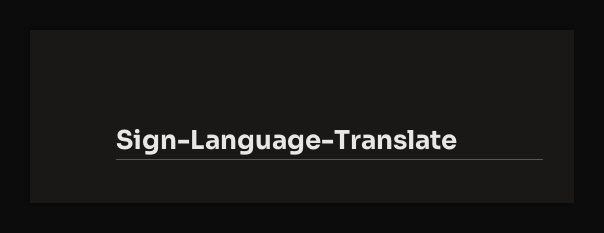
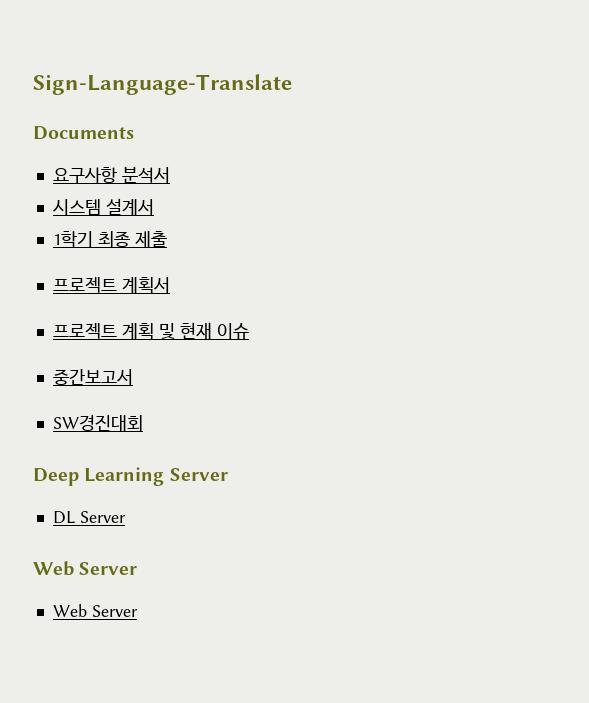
(457, 142) none -> [33,126,134,140] [52,166,170,183] [52,198,154,215] [52,231,167,247] [52,276,170,294] [52,322,249,340] [52,369,133,385] [52,415,143,432] [33,467,228,486] [52,511,126,524] [33,561,138,576] [52,604,138,617] // Documents // 요구사항 분석서 // 시스템 설계서 // 1학기 최종 제출 // 프로젝트 계획서 // 프로젝트 계획 및 현재 이슈 // 중간보고서 // SW경진대회 // Deep Learning Server // DL Server // Web Server // Web Server

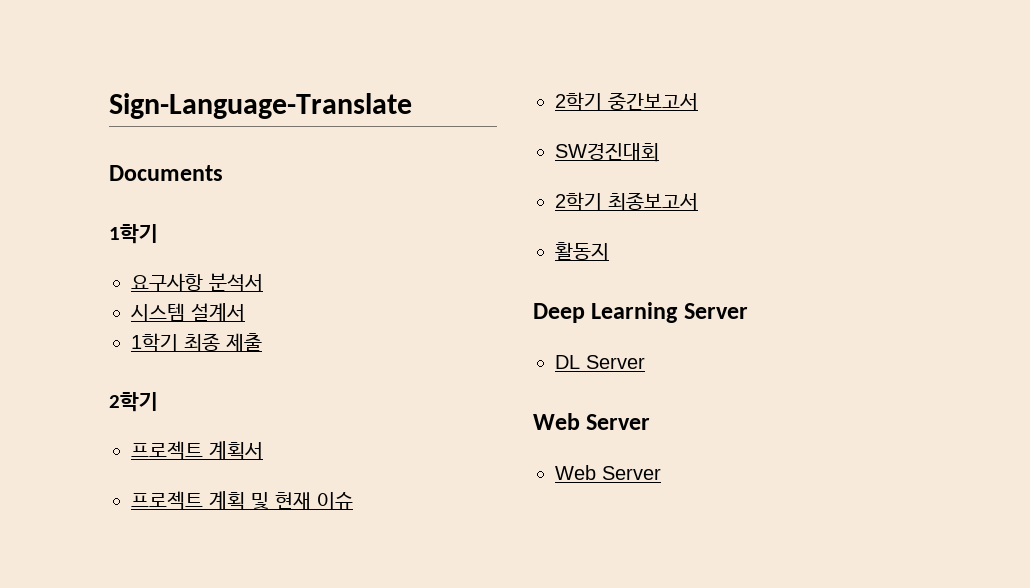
(134, 133) none -> [109,224,158,244] // 1학기
(167, 239) none -> [109,392,158,412] // 2학기
(249, 331) none -> [555,92,602,111] 2학기
(143, 423) none -> [555,192,698,211] [555,242,609,261] // 2학기 최종보고서 // 활동지

